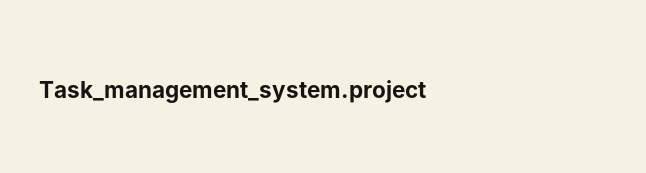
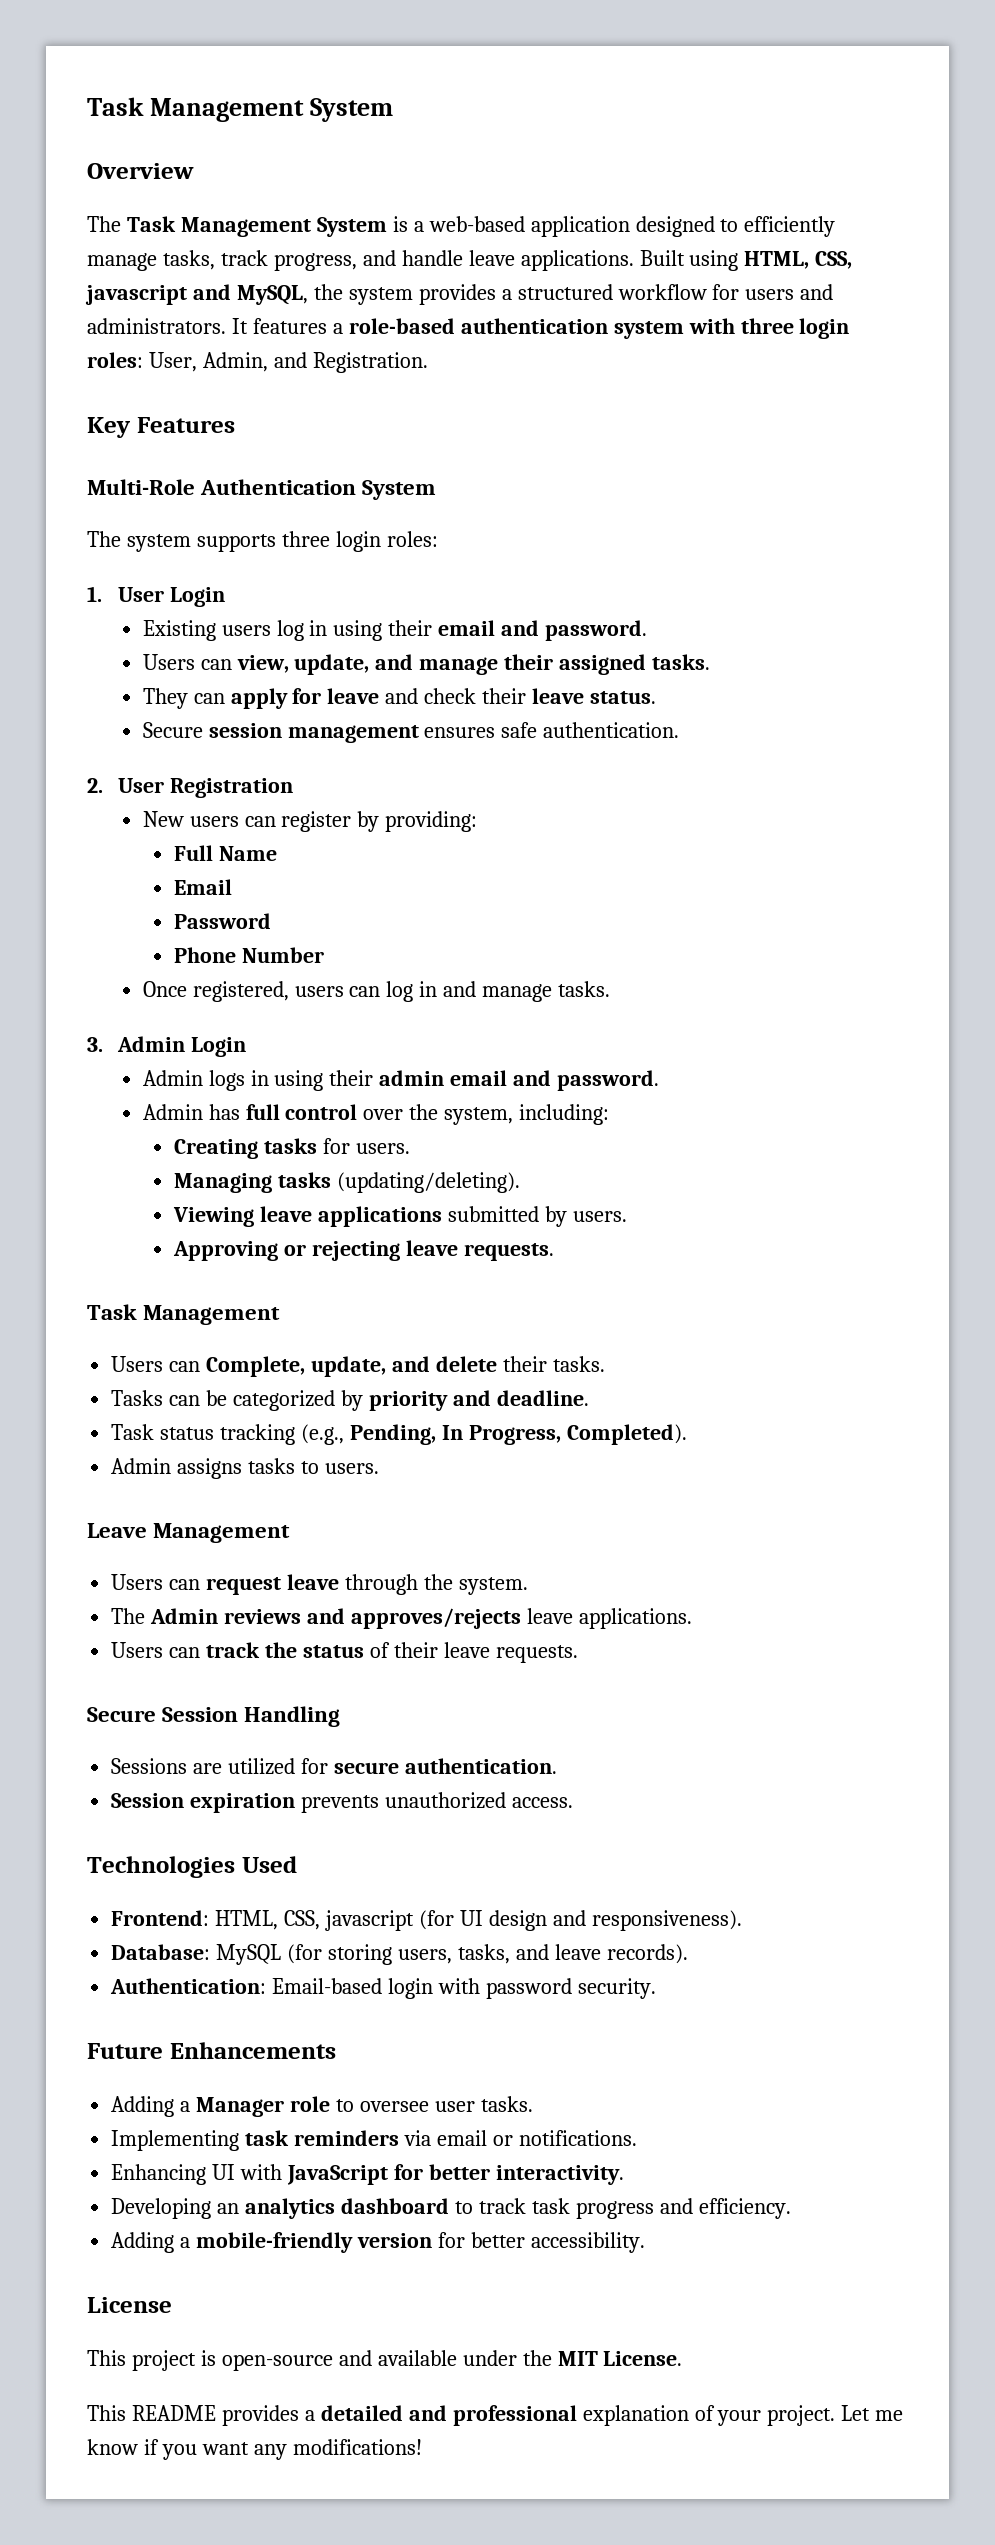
[39,80,426,103] Task_management_system.project -> [87,97,393,122] [87,163,194,179] [87,216,836,237] [87,250,853,271] [85,284,834,305] [87,318,850,339] [87,352,428,373] [87,417,235,438] [87,479,437,500] [87,531,438,552] [87,586,226,607] [142,620,648,641] [142,654,711,675] [142,688,657,709] [142,722,680,743] [87,778,294,798] [142,811,478,832] [174,845,278,861] [174,879,233,895] [174,913,272,929] [174,947,325,963] [142,981,611,1002] [87,1036,247,1057] [142,1070,660,1091] [142,1104,610,1125] [174,1138,410,1159] [174,1172,521,1193] [173,1206,627,1227] [173,1240,554,1261] [87,1304,281,1325] [111,1356,605,1377] [111,1390,589,1411] [111,1424,687,1445] [111,1458,379,1479] [87,1523,291,1543] [111,1574,528,1595] [111,1608,692,1629] [111,1642,578,1663] [87,1706,341,1727] [111,1758,557,1775] [111,1792,573,1813] [87,1856,297,1878] [111,1910,742,1931] [111,1944,688,1965] [110,1978,656,1999] [87,2042,336,2059] [111,2096,533,2117] [111,2130,637,2151] [111,2164,624,2185] [111,2198,791,2219] [111,2232,645,2253] [87,2297,172,2313] [87,2350,683,2371] [87,2405,904,2426] [87,2439,422,2460] Task Management System // Overview // The Task Management System is a web-based application designed to efficiently manage tasks, track progress, and handle leave applications. Built using HTML, CSS, javascript and MySQL, the system provides a structured workflow for users and administrators. It features a role-based authentication system with three login roles: User, Admin, and Registration. // Key Features // Multi-Role Authentication System // The system supports three login roles: // 1. User Login // Existing users log in using their email and password. // Users can view, update, and manage their assigned tasks. // They can apply for leave and check their leave status. // Secure session management ensures safe authentication. // 2. User Registration // New users can register by providing: // Full Name // Email // Password // Phone Number // Once registered, users can log in and manage tasks. // 3. Admin Login // Admin logs in using their admin email and password. // Admin has full control over the system, including: // Creating tasks for users. // Managing tasks (updating/deleting). // Viewing leave applications submitted by users. // Approving or rejecting leave requests. // Task Management // Users can Complete, update, and delete their tasks. // Tasks can be categorized by priority and deadline. // Task status tracking (e.g., Pending, In Progress, Completed). // Admin assigns tasks to users. // Leave Management // Users can request leave through the system. // The Admin reviews and approves/rejects leave applications. // Users can track the status of their leave requests. // Secure Session Handling // Sessions are utilized for secure authentication. // Session expiration prevents unauthorized access. // Technologies Used // Frontend: HTML, CSS, javascript (for UI design and responsiveness). // Database: MySQL (for storing users, tasks, and leave records). // Authentication: Email-based login with password security. // Future Enhancements // Adding a Manager role to oversee user tasks. // Implementing task reminders via email or notifications. // Enhancing UI with JavaScript for better interactivity. // Developing an analytics dashboard to track task progress and efficiency. // Adding a mobile-friendly version for better accessibility. // License // This project is open-source and available under the MIT License. // This README provides a detailed and professional explanation of your project. Let me know if you want any modifications!

